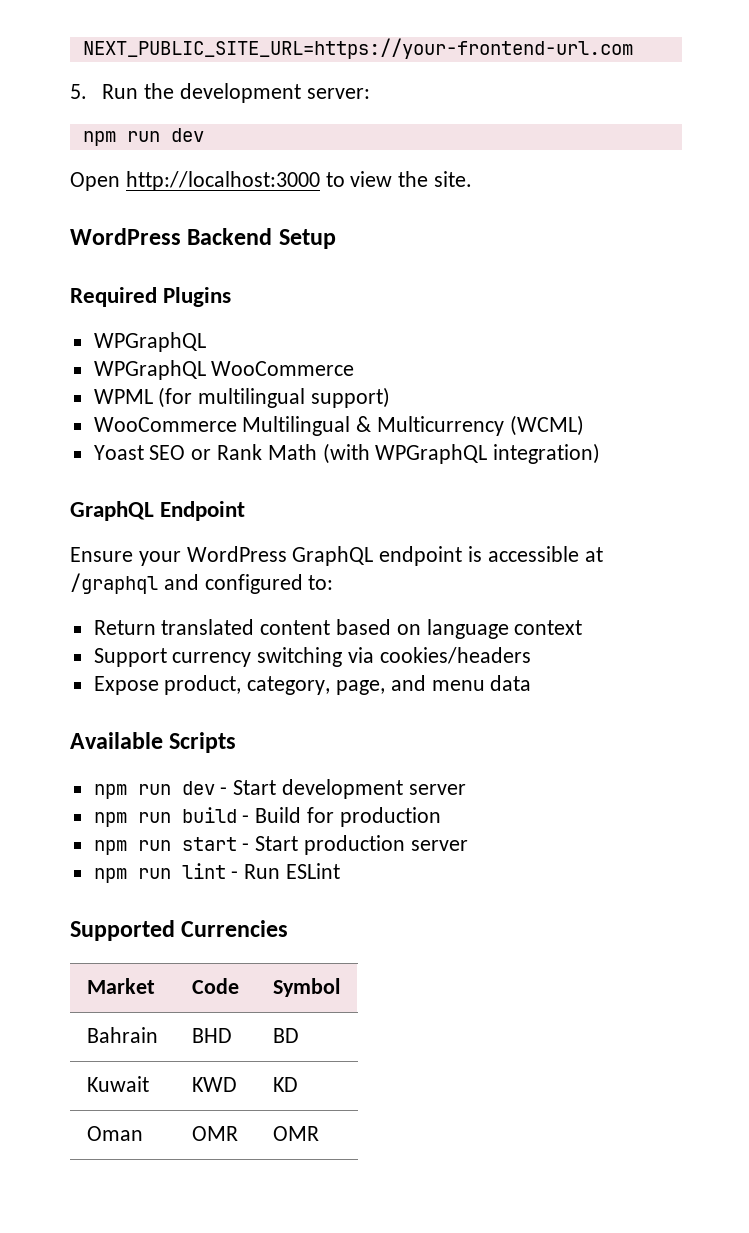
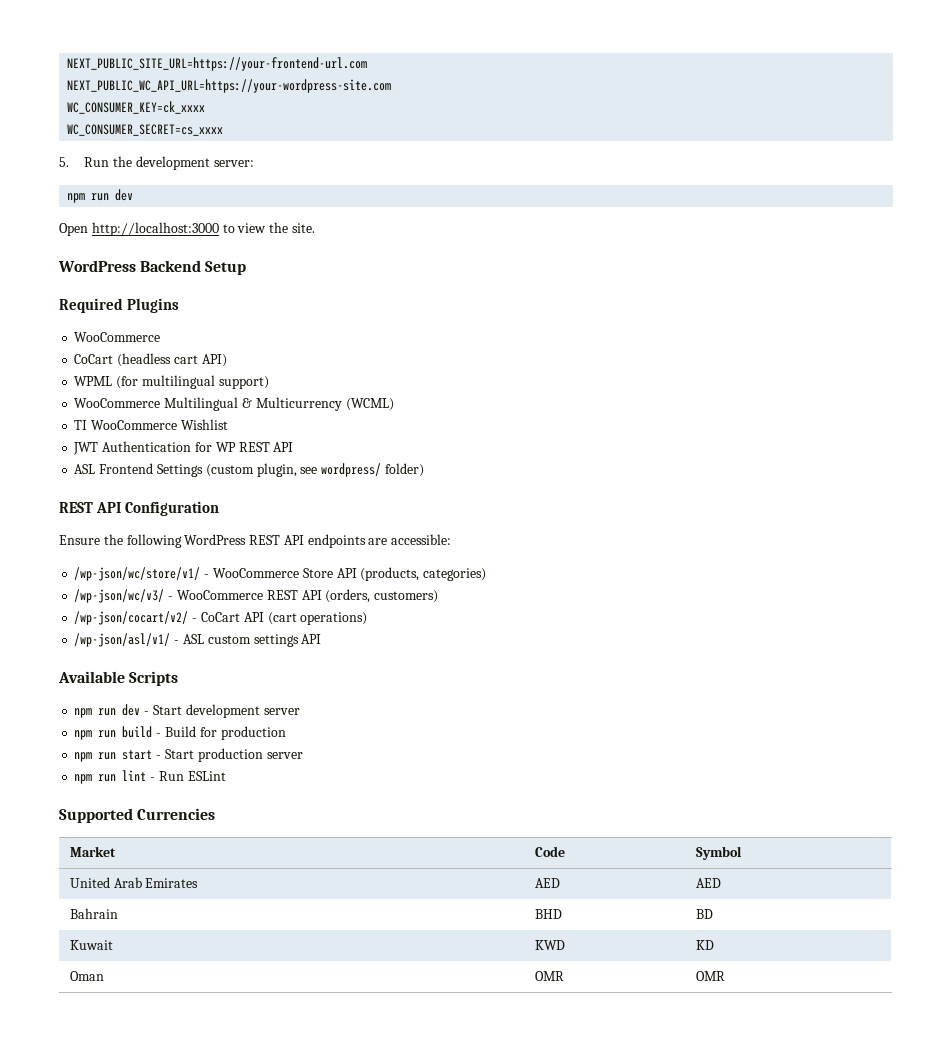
(633, 48) none -> [67,79,392,93] [67,101,206,114] [67,124,224,136] // NEXT_PUBLIC_WC_API_URL=https://your-wordpress-site.com // WC_CONSUMER_KEY=ck_xxxx // WC_CONSUMER_SECRET=cs_xxxx
[93,332,206,352] [93,360,355,380] WPGraphQL // WPGraphQL WooCommerce -> [74,332,161,342] [74,353,227,367] WooCommerce // CoCart (headless cart API)
[93,443,601,464] [70,501,246,521] [70,546,603,566] [70,573,334,594] [93,619,583,639] [93,647,531,667] [93,675,532,695] Yoast SEO or Rank Math (with WPGraphQL integration) // GraphQL Endpoint // Ensure your WordPress GraphQL endpoint is accessible at /graphql and configured to: // Return translated content based on language context // Support currency switching via cookies/headers // Expose product, category, page, and menu data -> [74,419,228,430] [73,441,294,455] [74,463,424,477] [59,501,219,516] [59,534,452,548] [74,567,487,581] [74,589,439,603] [74,611,368,625] [74,633,322,647] TI WooCommerce Wishlist // JWT Authentication for WP REST API // ASL Frontend Settings (custom plugin, see wordpress/ folder) // REST API Configuration // Ensure the following WordPress REST API endpoints are accessible: // /wp-json/wc/store/v1/ - WooCommerce Store API (products, categories) // /wp-json/wc/v3/ - WooCommerce REST API (orders, customers) // /wp-json/cocart/v2/ - CoCart API (cart operations) // /wp-json/asl/v1/ - ASL custom settings API
(340, 987) none -> [69,877,199,888] [534,878,560,888] [695,878,721,888] // United Arab Emirates | AED | AED

